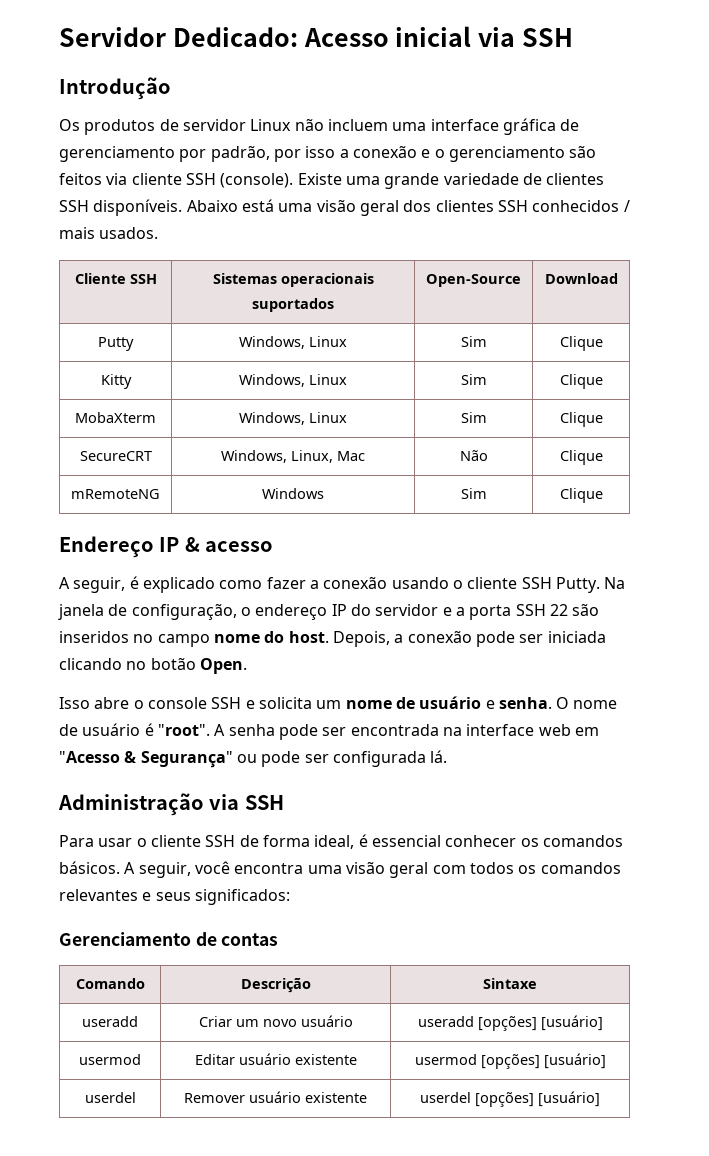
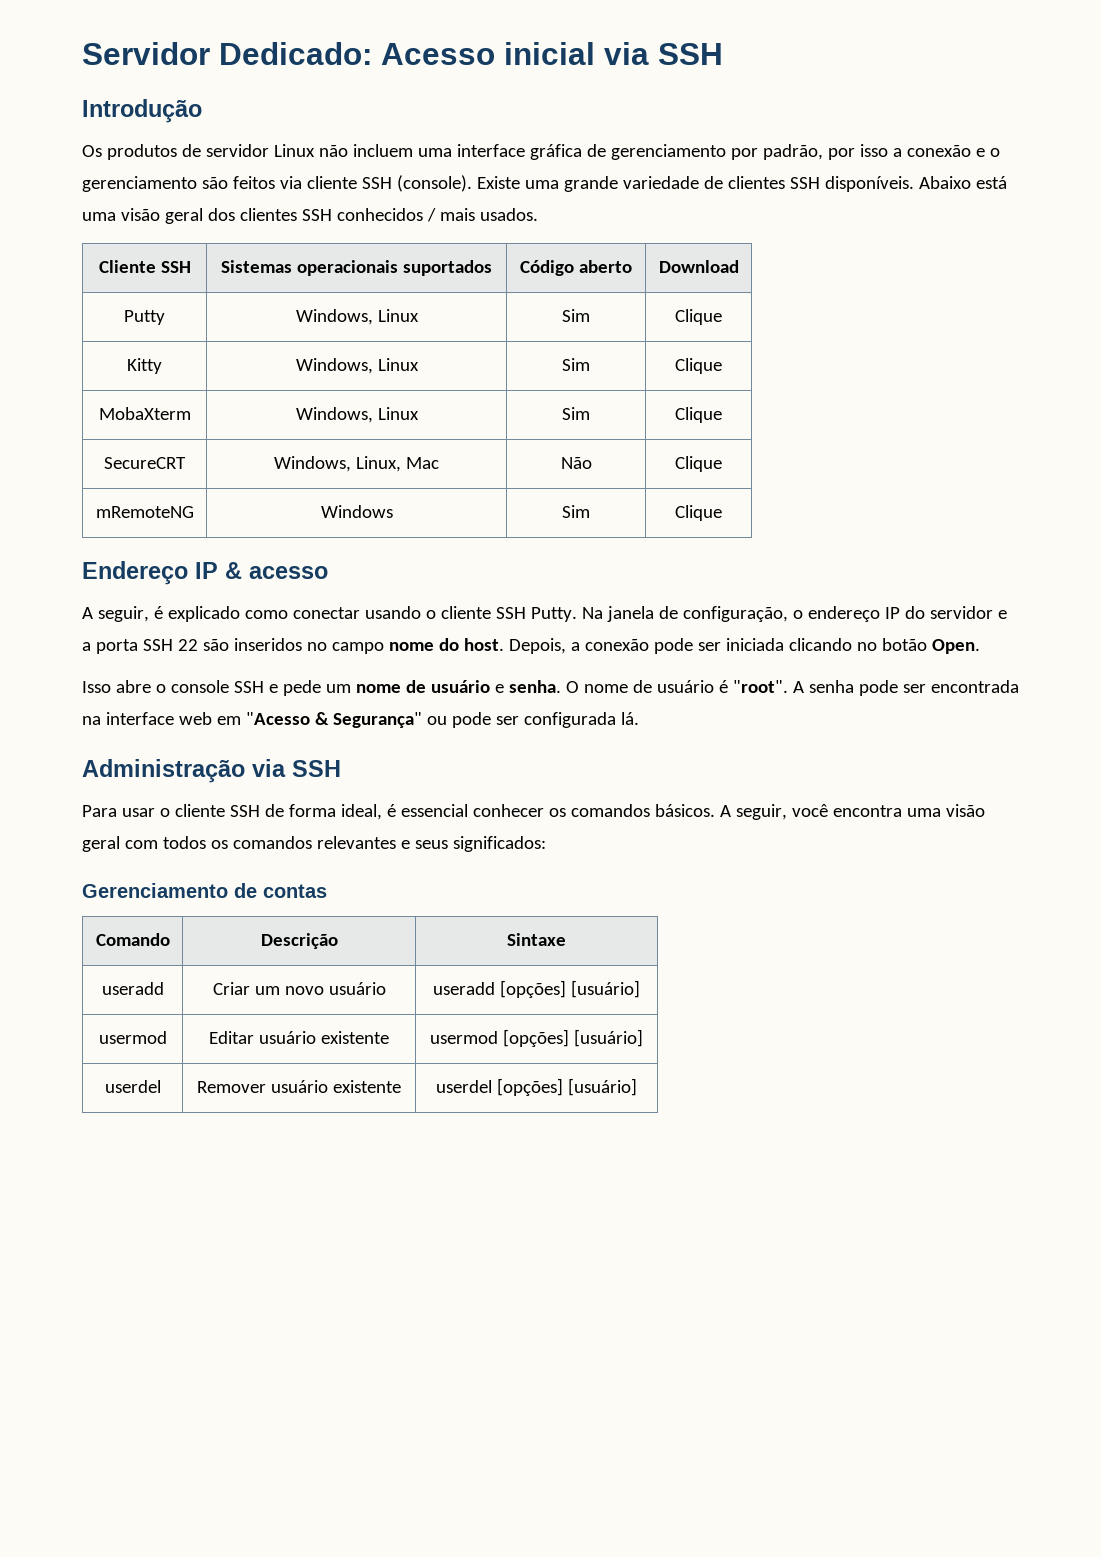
[426,274,521,287] Open-Source -> [520,260,632,276] Código aberto
[266,576,388,589] fazer a conexão -> [292,607,360,619] conectar
[258,697,312,709] solicita -> [282,680,321,696] pede

